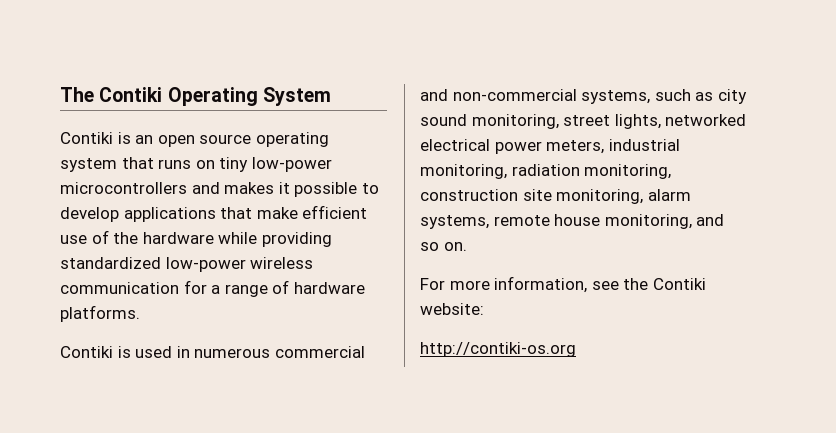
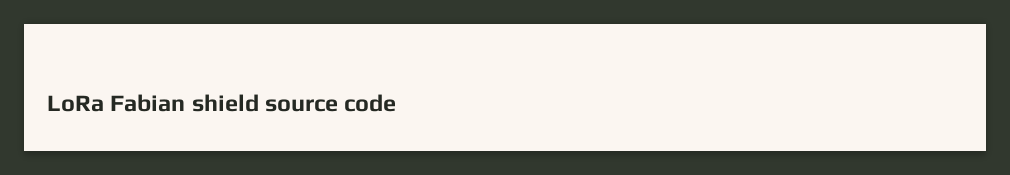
[60,87,331,106] [60,132,329,147] [60,157,332,172] [60,182,379,197] [60,205,368,222] [60,230,332,247] [60,257,314,272] [60,280,365,297] [60,305,140,322] [60,346,365,358] [420,89,747,104] [420,114,747,129] [420,139,680,154] [420,164,672,179] [420,189,691,204] [420,214,725,229] [420,242,467,251] [420,276,706,293] [420,303,484,315] [420,342,576,357] The Contiki Operating System // Contiki is an open source operating system that runs on tiny low-power microcontrollers and makes it possible to develop applications that make efficient use of the hardware while providing standardized low-power wireless communication for a range of hardware platforms. // Contiki is used in numerous commercial and non-commercial systems, such as city sound monitoring, street lights, networked electrical power meters, industrial monitoring, radiation monitoring, construction site monitoring, alarm systems, remote house monitoring, and so on. // For more information, see the Contiki website: // http://contiki-os.org -> [47,94,397,112] LoRa Fabian shield source code

